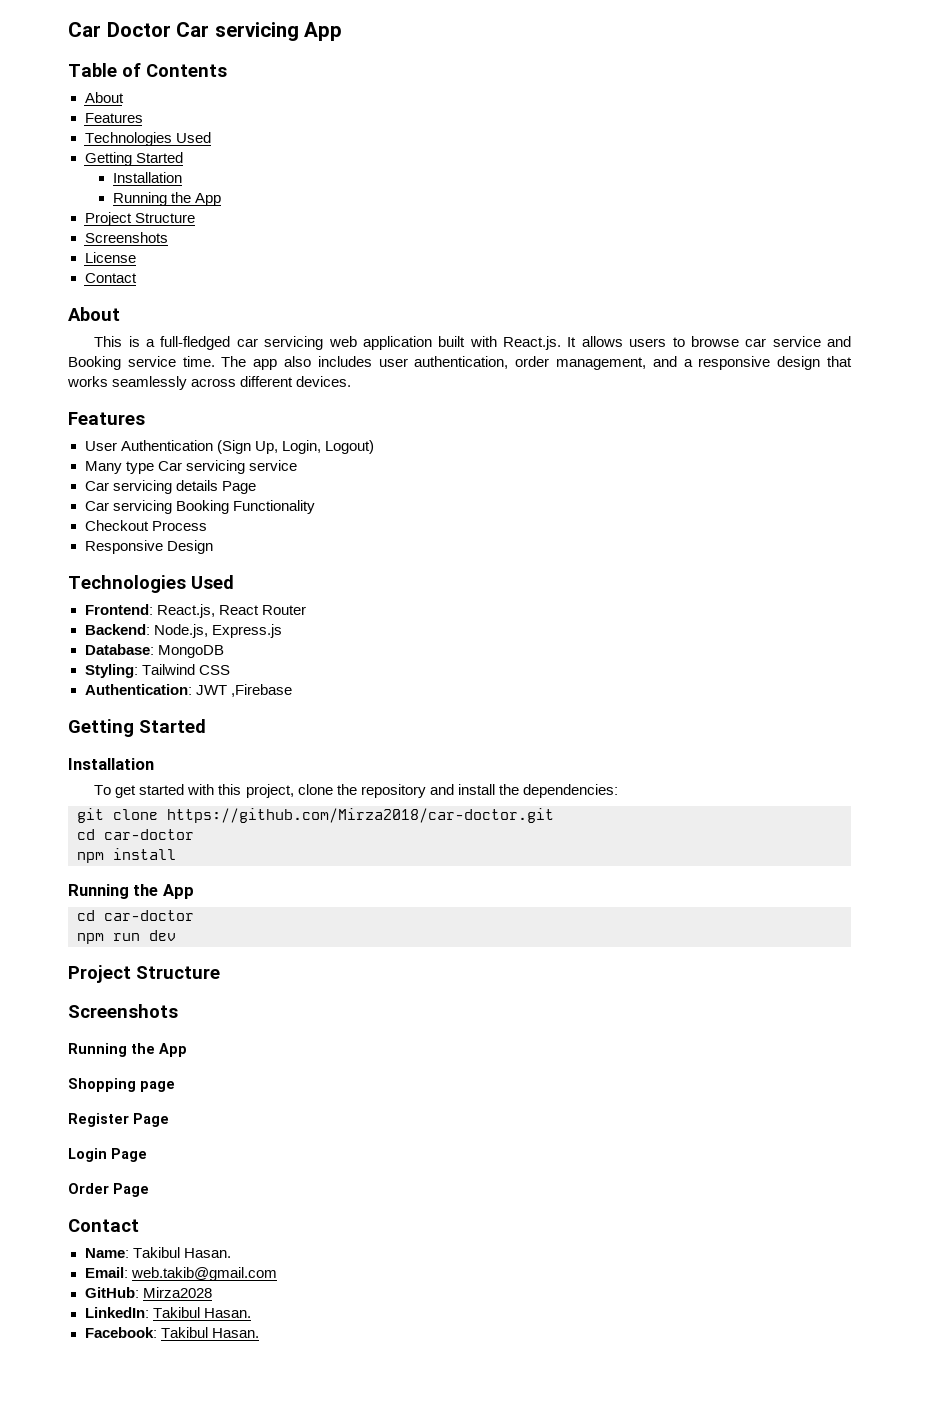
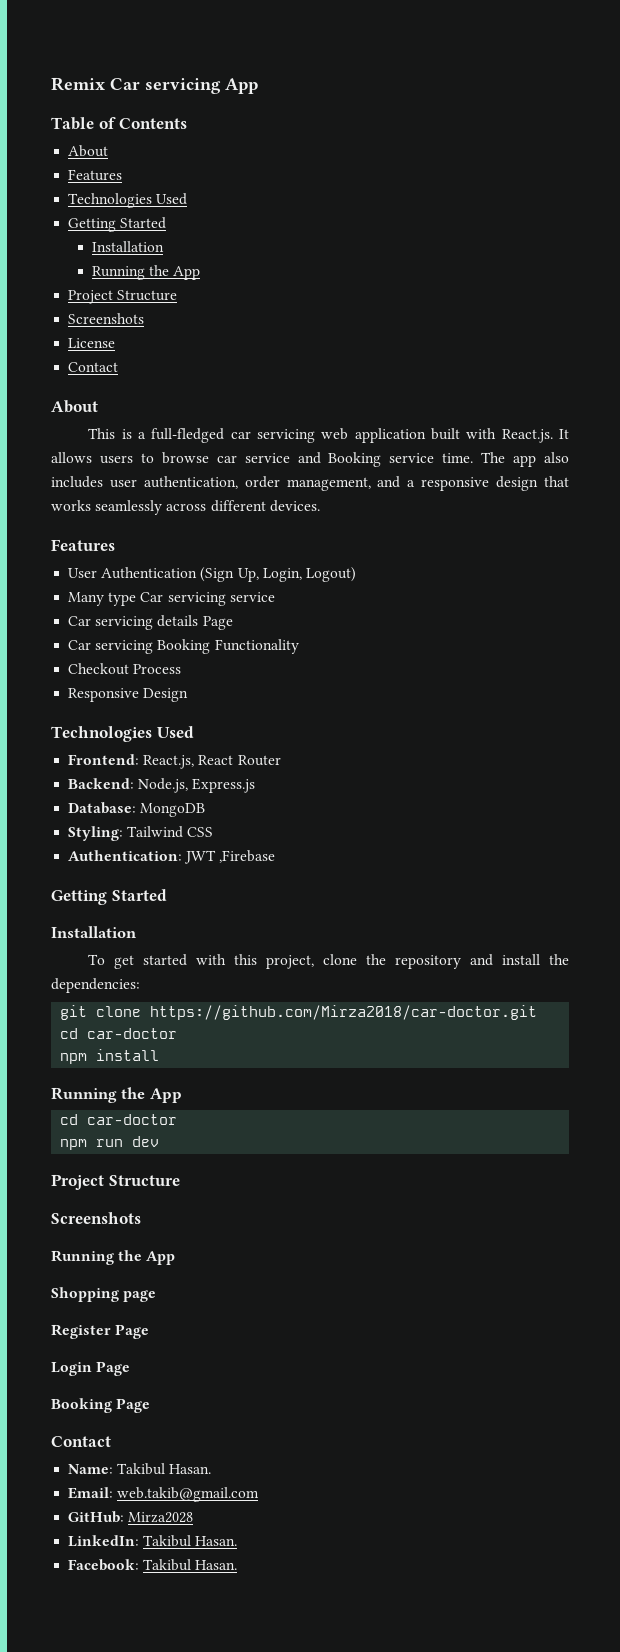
[68,22,171,37] Car Doctor -> [51,77,105,91] Remix
[68,1183,109,1194] Order -> [51,1398,112,1413] Booking

